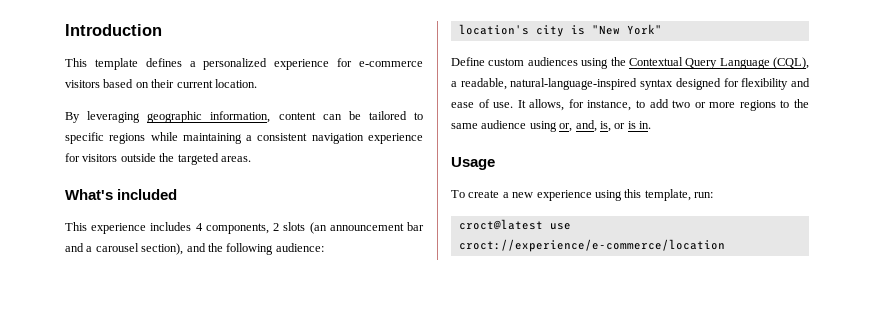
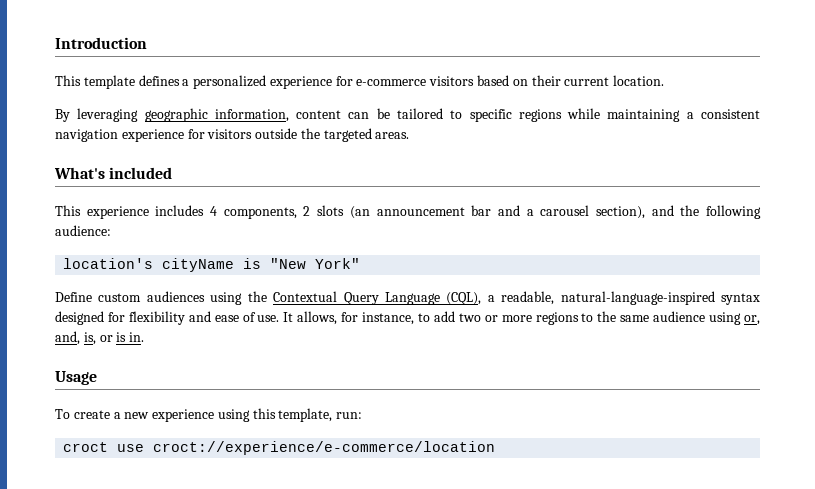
[535,25,564,37] city -> [162,258,235,272] cityName
[458,219,543,230] croct@latest -> [63,442,109,452] croct

